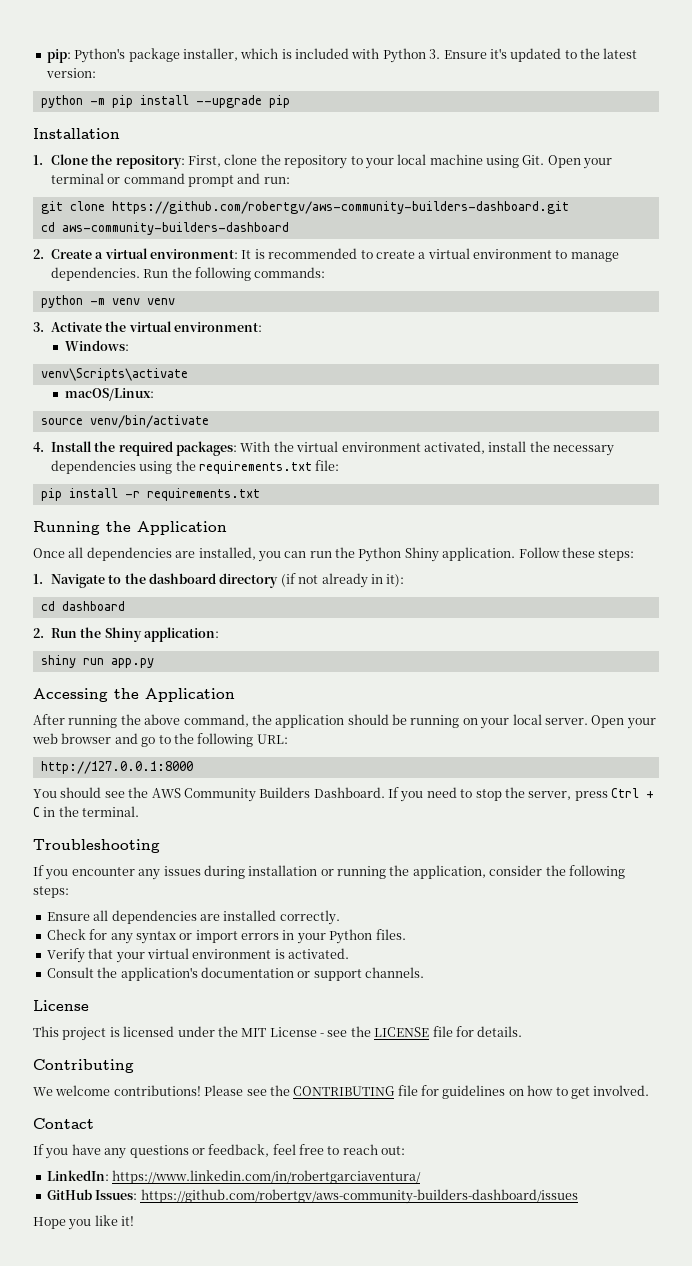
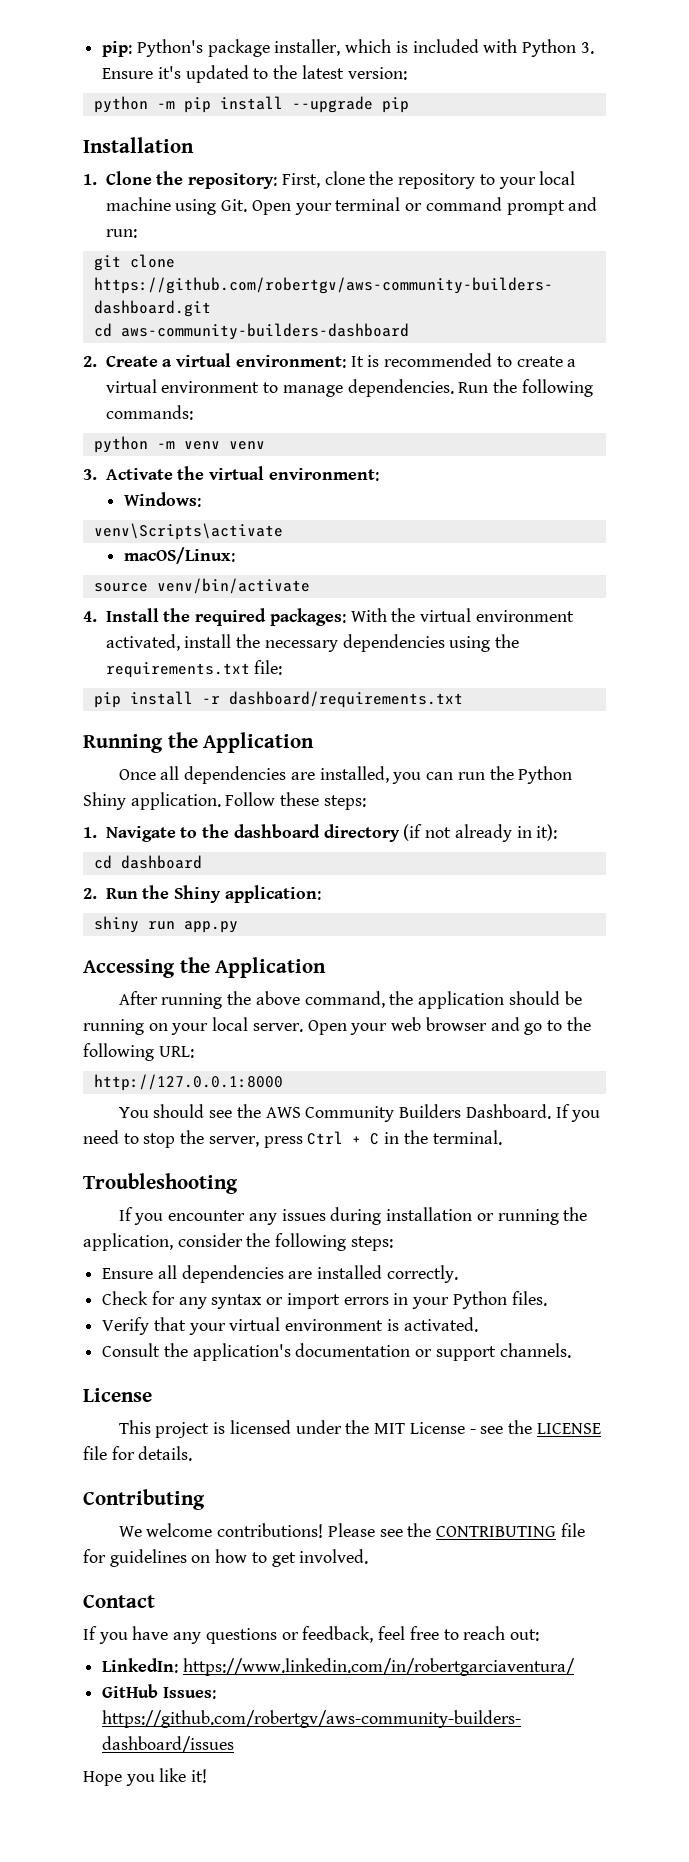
[146,488,260,501] requirements.txt -> [228,691,463,708] dashboard/requirements.txt

